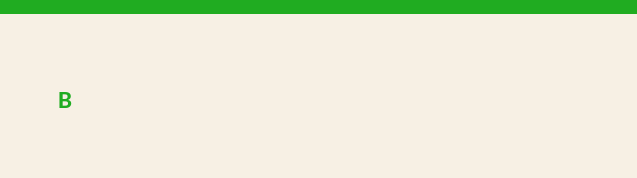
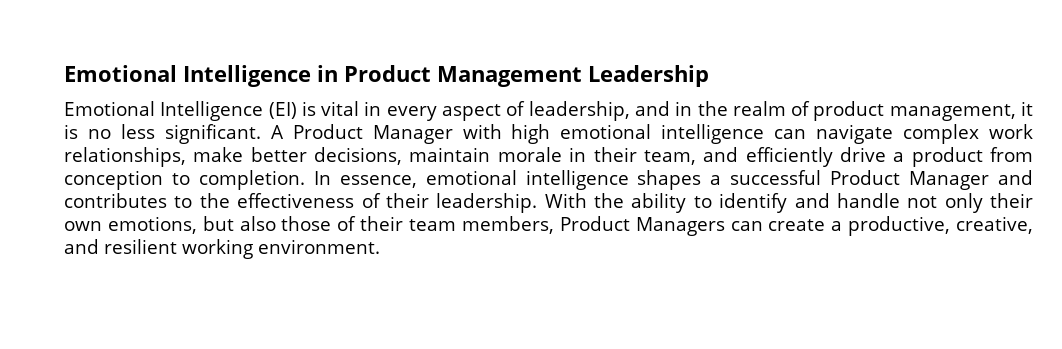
[58,92,72,108] B -> [64,65,709,87] [64,101,1033,121] [64,124,1033,144] [64,147,1034,167] [64,170,1033,190] [64,193,1033,213] [64,216,1033,236] [64,239,380,259] Emotional Intelligence in Product Management Leadership // Emotional Intelligence (EI) is vital in every aspect of leadership, and in the realm of product management, it is no less significant. A Product Manager with high emotional intelligence can navigate complex work relationships, make better decisions, maintain morale in their team, and efficiently drive a product from conception to completion. In essence, emotional intelligence shapes a successful Product Manager and contributes to the effectiveness of their leadership. With the ability to identify and handle not only their own emotions, but also those of their team members, Product Managers can create a productive, creative, and resilient working environment.

